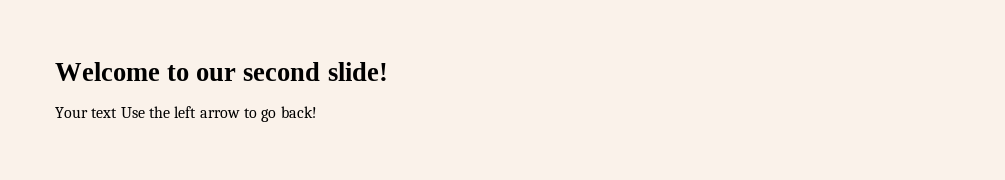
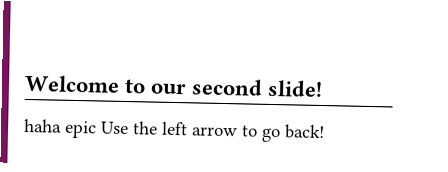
[55,107,118,118] Your text -> [24,118,97,139] haha epic

